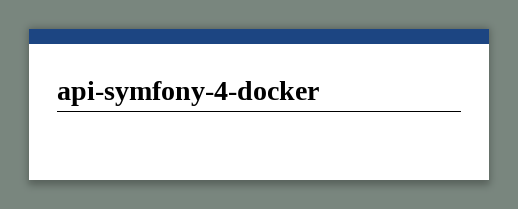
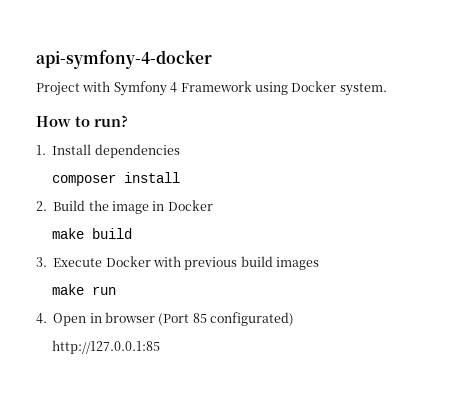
(319, 93) none -> [36,81,387,96] [36,115,128,127] [36,144,180,158] [51,172,180,186] [36,200,213,214] [51,228,132,239] [36,256,320,270] [51,284,116,295] [36,312,295,326] [51,340,160,354] // Project with Symfony 4 Framework using Docker system. // How to run? // 1. Install dependencies // composer install // 2. Build the image in Docker // make build // 3. Execute Docker with previous build images // make run // 4. Open in browser (Port 85 configurated) // http://127.0.0.1:85

